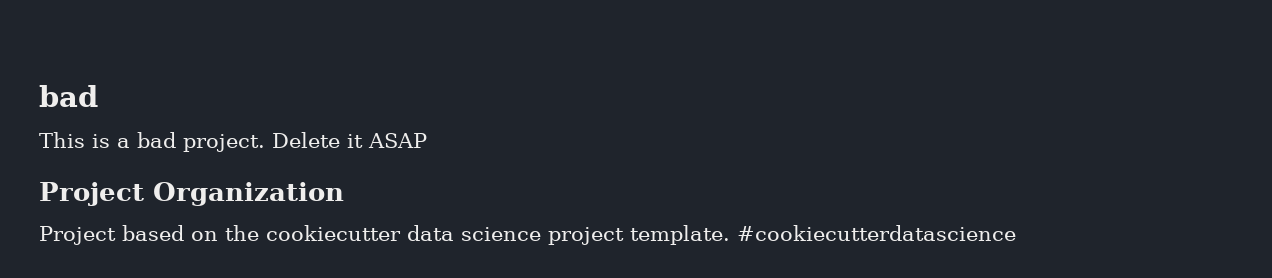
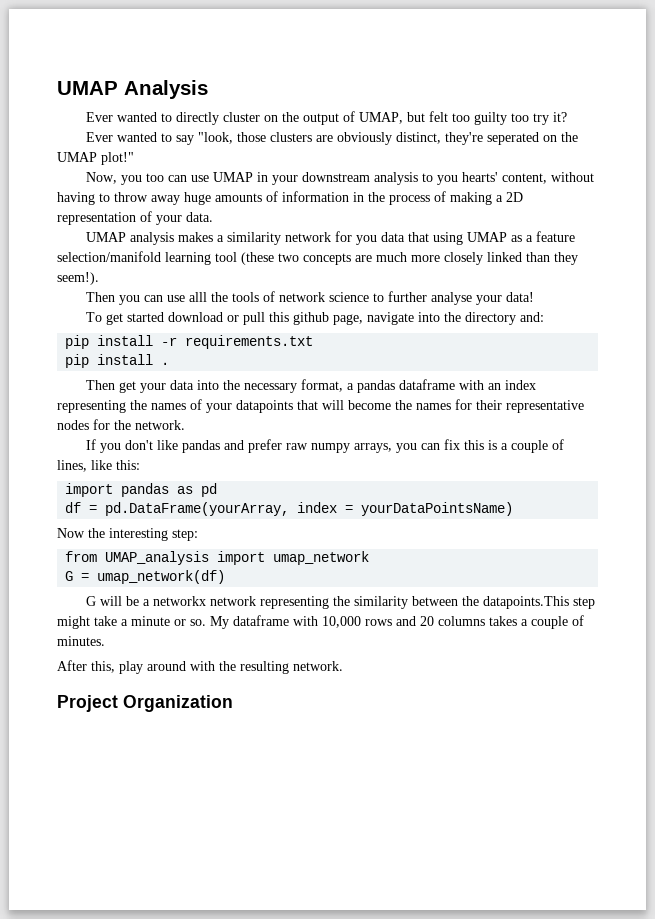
[39,85,98,107] [39,132,427,152] [39,182,344,206] [39,225,1016,245] bad // This is a bad project. Delete it ASAP // Project Organization // Project based on the cookiecutter data science project template. #cookiecutterdatascience -> [57,80,208,99] [86,111,568,125] [86,132,579,145] [57,152,134,165] [86,172,595,185] [57,191,523,205] [57,211,213,225] [86,231,576,245] [57,251,578,265] [57,272,99,285] [86,291,535,305] [86,312,545,325] [65,335,314,349] [65,354,170,368] [86,379,537,393] [57,399,584,413] [57,419,185,430] [86,439,565,453] [57,460,140,472] [65,483,218,497] [65,502,514,516] [57,528,198,541] [65,551,370,565] [65,570,226,584] [86,596,596,609] [57,615,584,629] [57,636,105,646] [57,660,343,674] [57,695,233,712] UMAP Analysis // Ever wanted to directly cluster on the output of UMAP, but felt too guilty too try it? // Ever wanted to say "look, those clusters are obviously distinct, they're seperated on the UMAP plot!" // Now, you too can use UMAP in your downstream analysis to you hearts' content, without having to throw away huge amounts of information in the process of making a 2D representation of your data. // UMAP analysis makes a similarity network for you data that using UMAP as a feature selection/manifold learning tool (these two concepts are much more closely linked than they seem!). // Then you can use alll the tools of network science to further analyse your data! // To get started download or pull this github page, navigate into the directory and: // pip install -r requirements.txt // pip install . // Then get your data into the necessary format, a pandas dataframe with an index representing the names of your datapoints that will become the names for their representative nodes for the network. // If you don't like pandas and prefer raw numpy arrays, you can fix this is a couple of lines, like this: // import pandas as pd // df = pd.DataFrame(yourArray, index = yourDataPointsName) // Now the interesting step: // from UMAP_analysis import umap_network // G = umap_network(df) // G will be a networkx network representing the similarity between the datapoints.This step might take a minute or so. My dataframe with 10,000 rows and 20 columns takes a couple of minutes. // After this, play around with the resulting network. // Project Organization

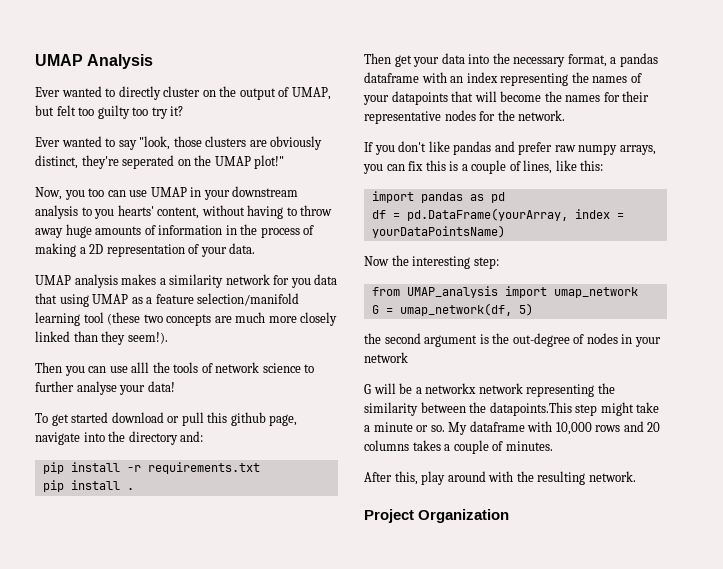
[97,570,226,584] umap_network(df) -> [399,303,533,316] [364,333,661,347] [364,352,408,363] umap_network(df, 5) // the second argument is the out-degree of nodes in your network

